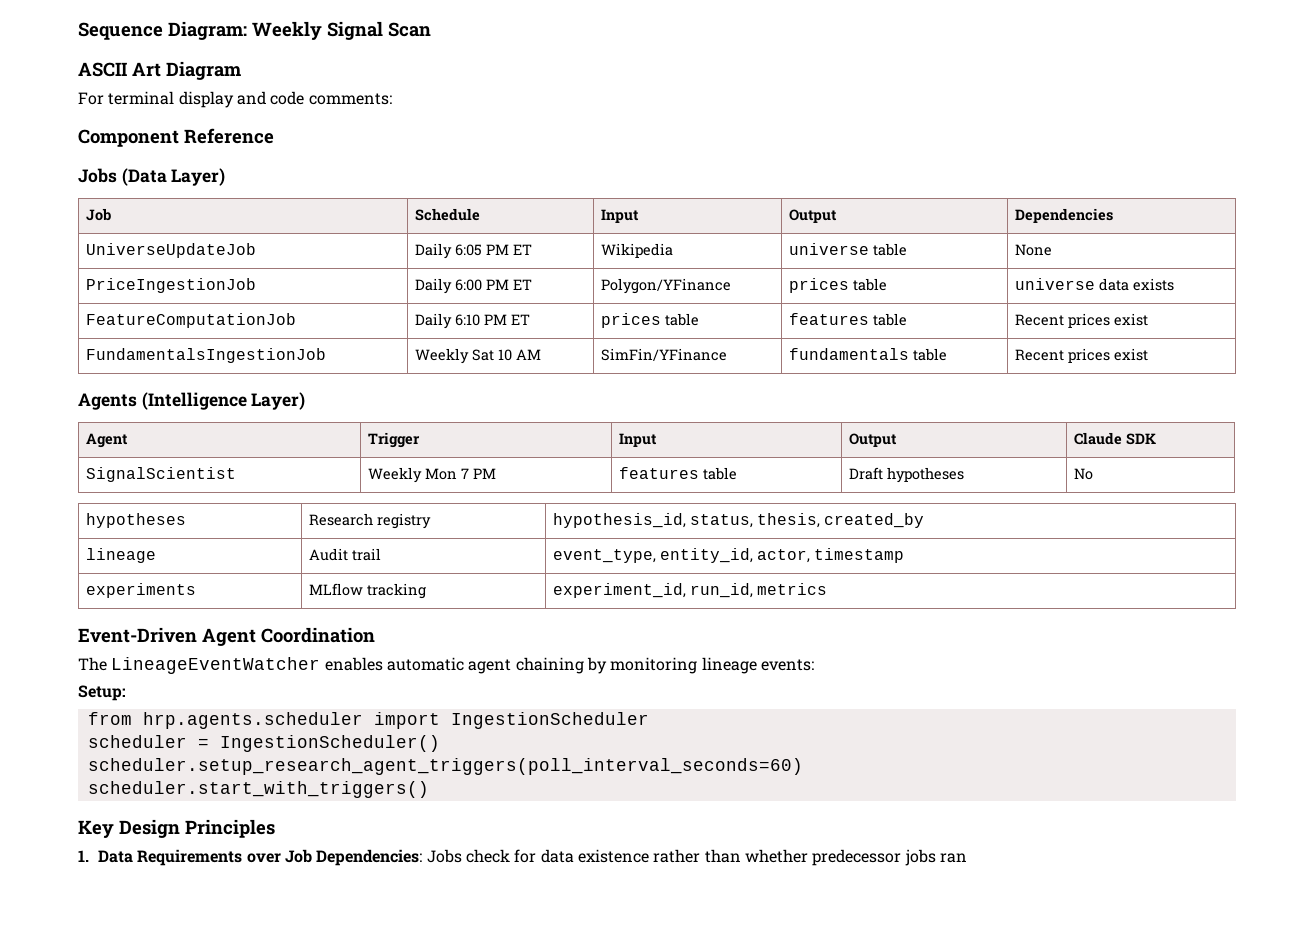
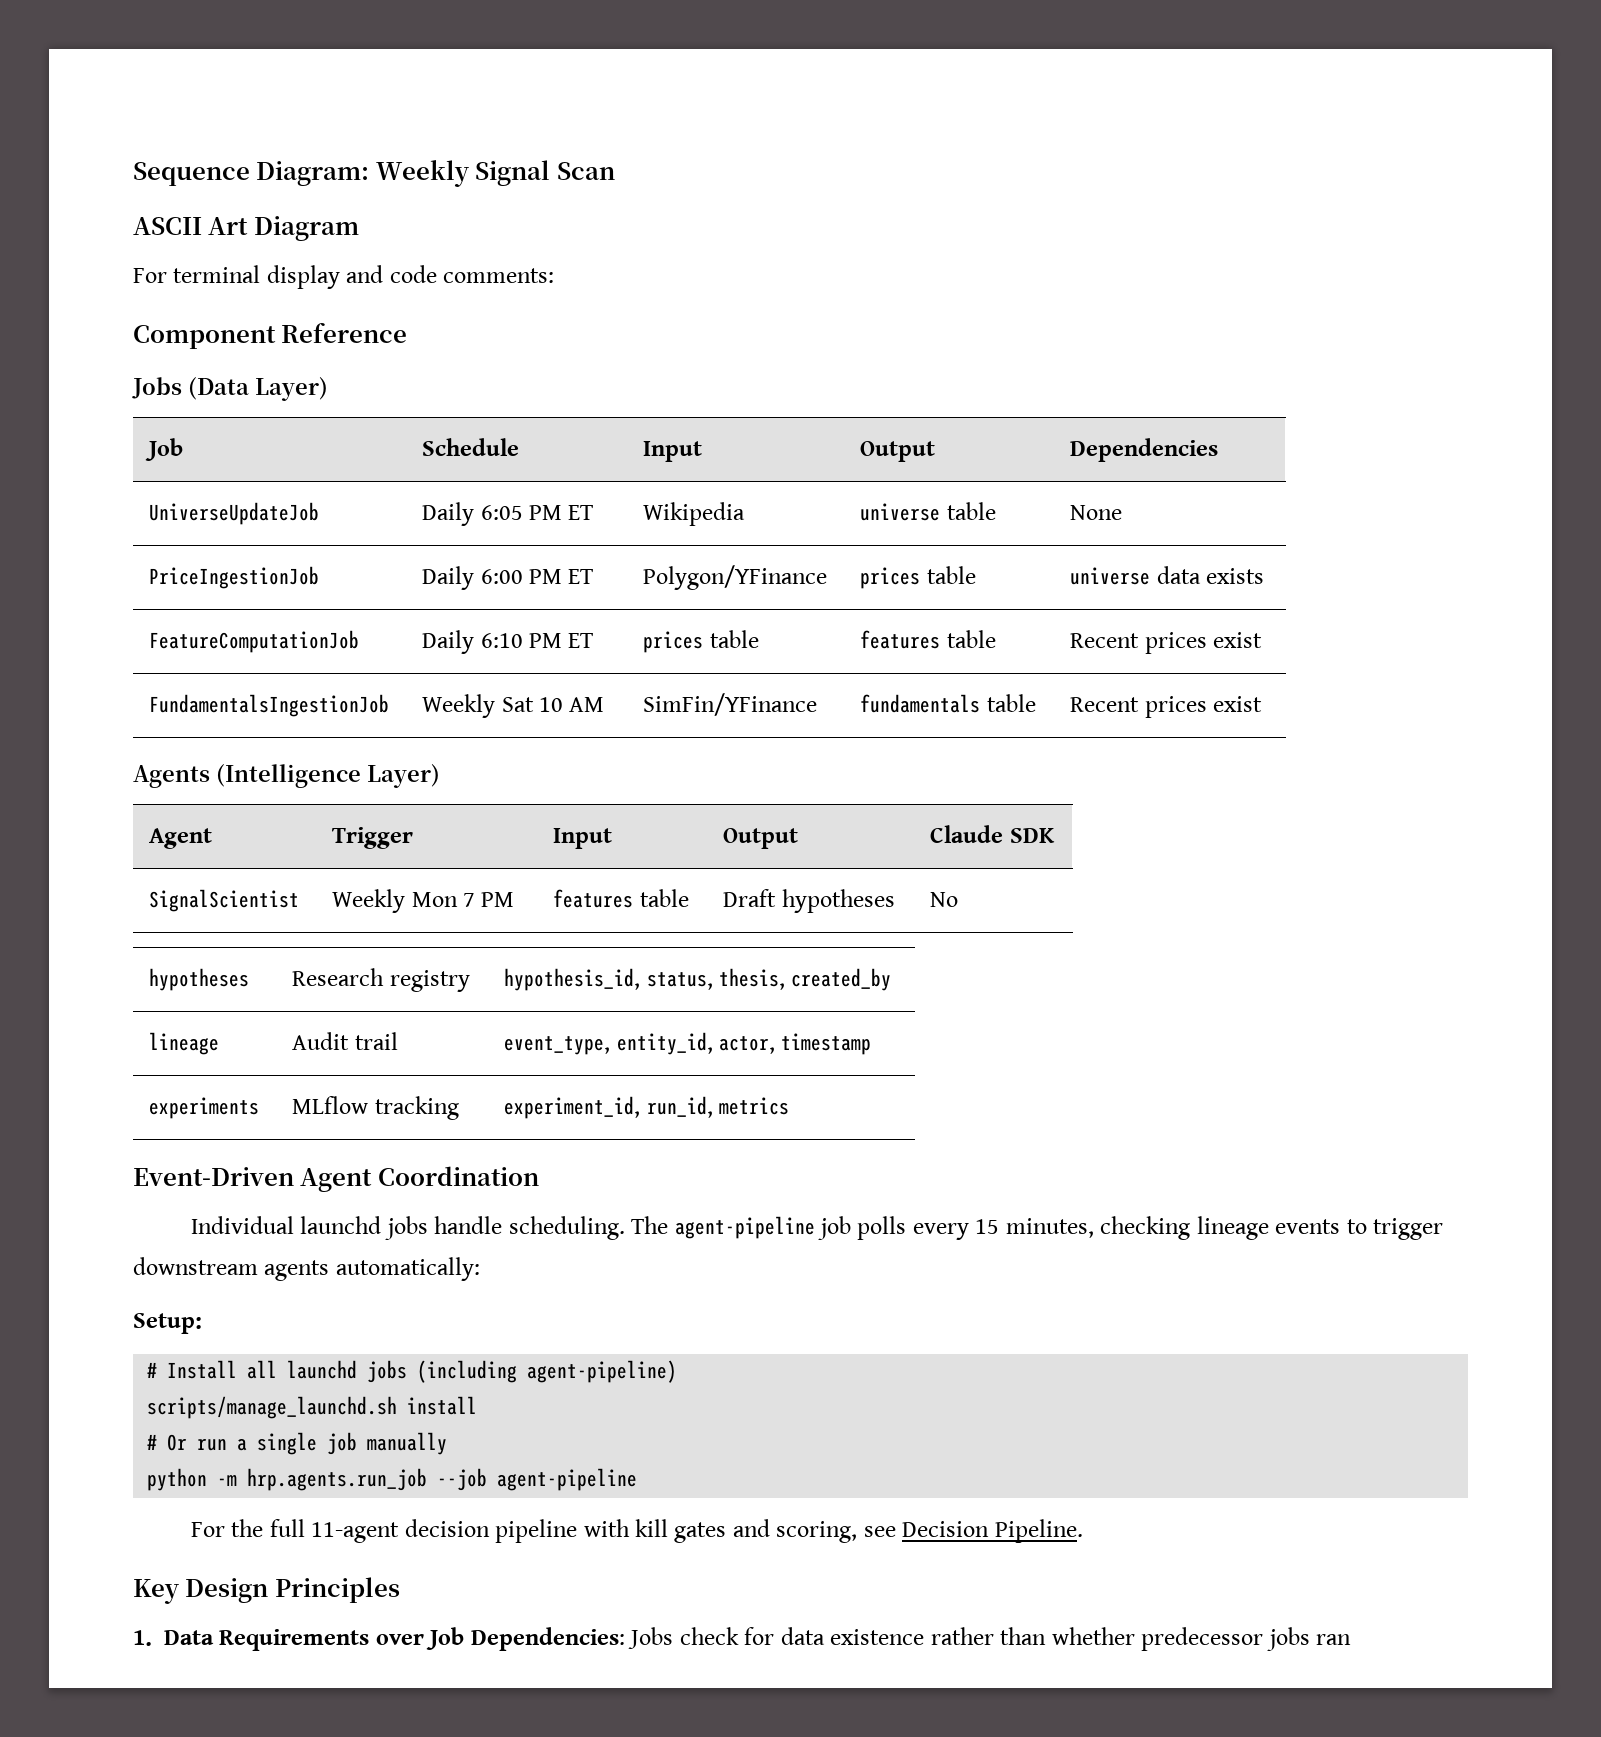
[78,657,814,674] [78,685,126,701] [87,712,649,729] [87,735,440,752] [87,758,803,775] [87,781,429,798] The LineageEventWatcher enables automatic agent chaining by monitoring lineage events: // Setup: // from hrp.agents.scheduler import IngestionScheduler // scheduler = IngestionScheduler() // scheduler.setup_research_agent_triggers(poll_interval_seconds=60) // scheduler.start_with_triggers() -> [190,1216,1444,1240] [133,1257,480,1281] [133,1313,202,1334] [147,1360,678,1383] [147,1396,478,1419] [147,1432,448,1455] [147,1468,638,1491] [190,1519,1083,1543] Individual launchd jobs handle scheduling. The agent-pipeline job polls every 15 minutes, checking lineage events to trigger downstream agents automatically: // Setup: // # Install all launchd jobs (including agent-pipeline) // scripts/manage_launchd.sh install // # Or run a single job manually // python -m hrp.agents.run_job --job agent-pipeline // For the full 11-agent decision pipeline with kill gates and scoring, see Decision Pipeline.

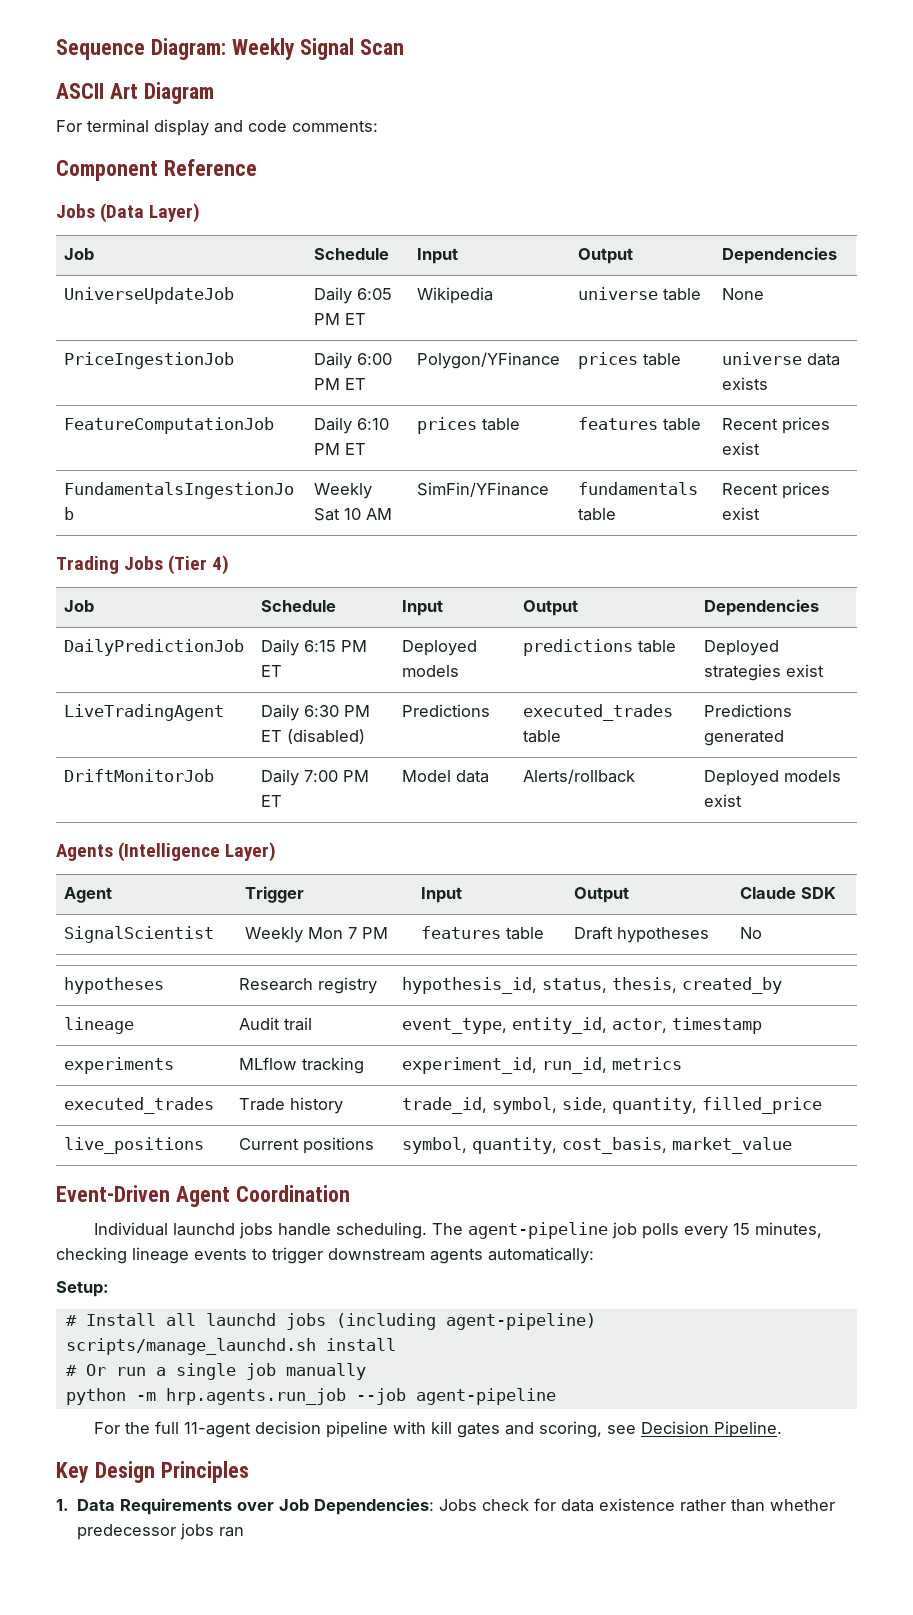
(1262, 704) none -> [56,555,230,575] [64,600,95,612] [261,600,337,612] [402,600,444,616] [523,600,579,616] [704,599,820,616] [64,639,245,656] [261,639,368,656] [261,665,283,677] [402,640,478,656] [402,665,460,677] [523,639,677,656] [704,640,780,656] [704,664,825,681] [64,704,225,721] [261,704,371,721] [261,729,366,744] [402,704,491,717] [523,704,674,721] [523,730,562,743] [704,704,793,717] [704,730,785,746] [64,769,215,782] [261,769,370,786] [261,795,283,807] [402,770,490,783] [523,769,636,784] [704,770,842,786] [704,794,743,807] // Trading Jobs (Tier 4) // Job | Schedule | Input | Output | Dependencies // DailyPredictionJob | Daily 6:15 PM ET | Deployed models | predictions table | Deployed strategies exist // LiveTradingAgent | Daily 6:30 PM ET (disabled) | Predictions | executed_trades table | Predictions generated // DriftMonitorJob | Daily 7:00 PM ET | Model data | Alerts/rollback | Deployed models exist
(789, 1106) none -> [64,1097,215,1114] [239,1097,344,1114] [402,1097,823,1114] [64,1137,205,1154] [239,1137,375,1154] [402,1137,793,1154] // executed_trades | Trade history | trade_id, symbol, side, quantity, filled_price // live_positions | Current positions | symbol, quantity, cost_basis, market_value

